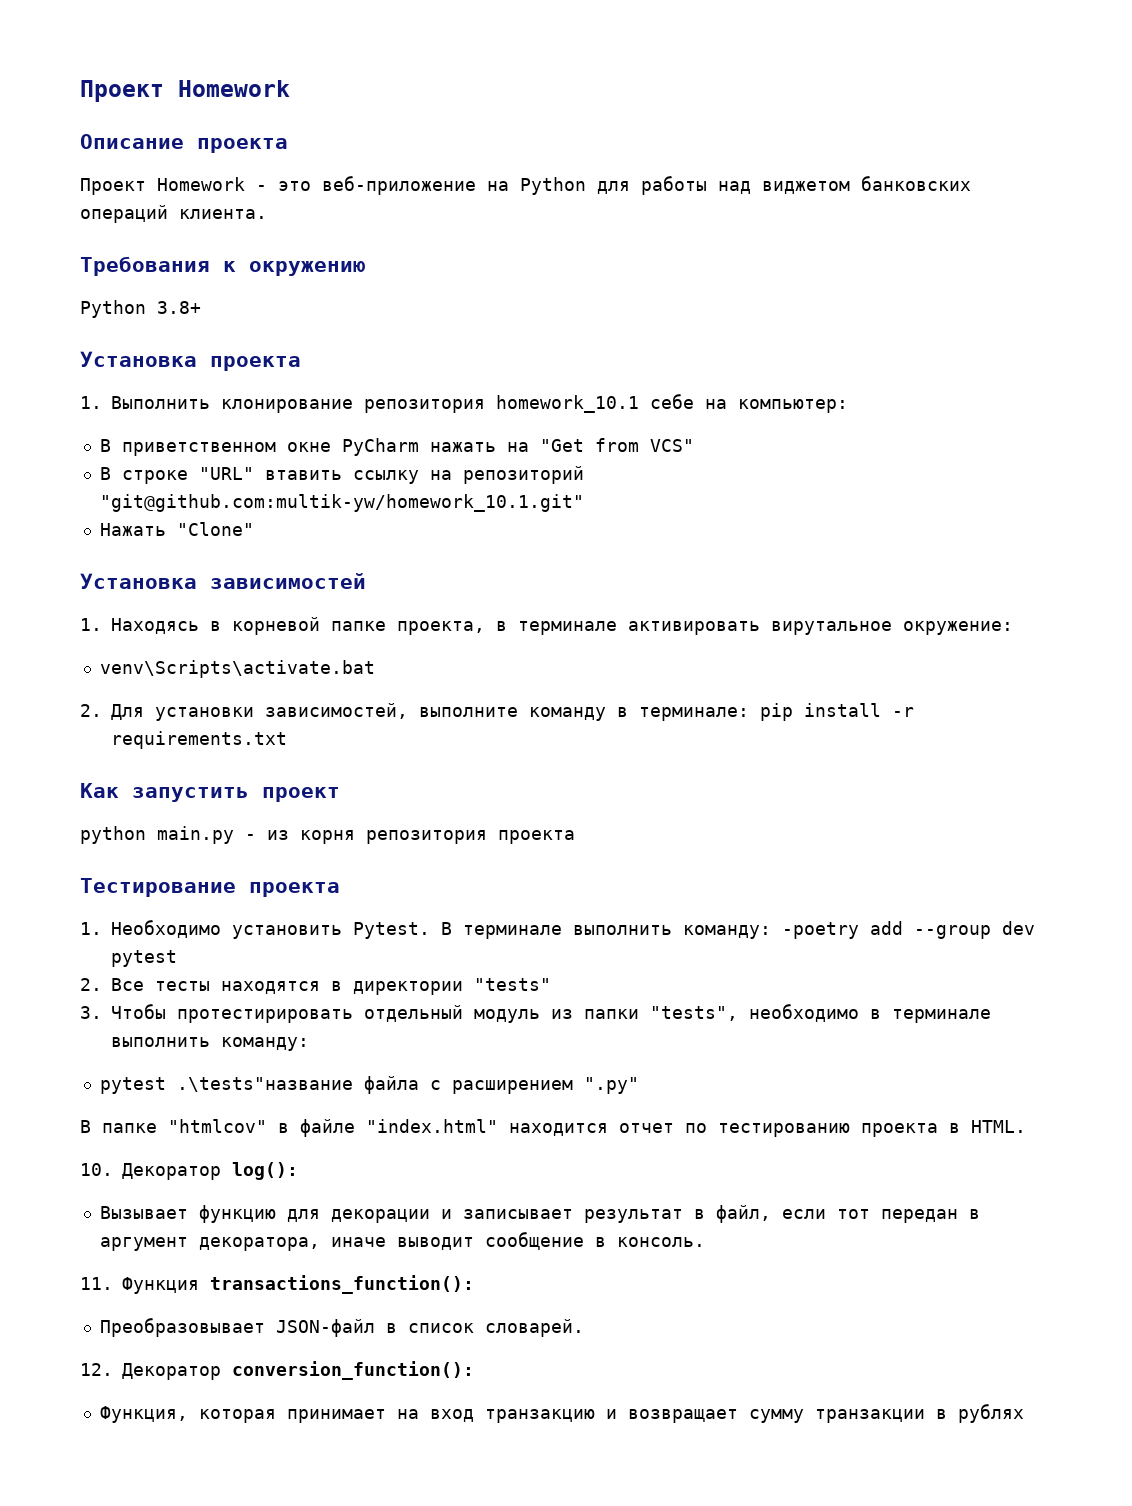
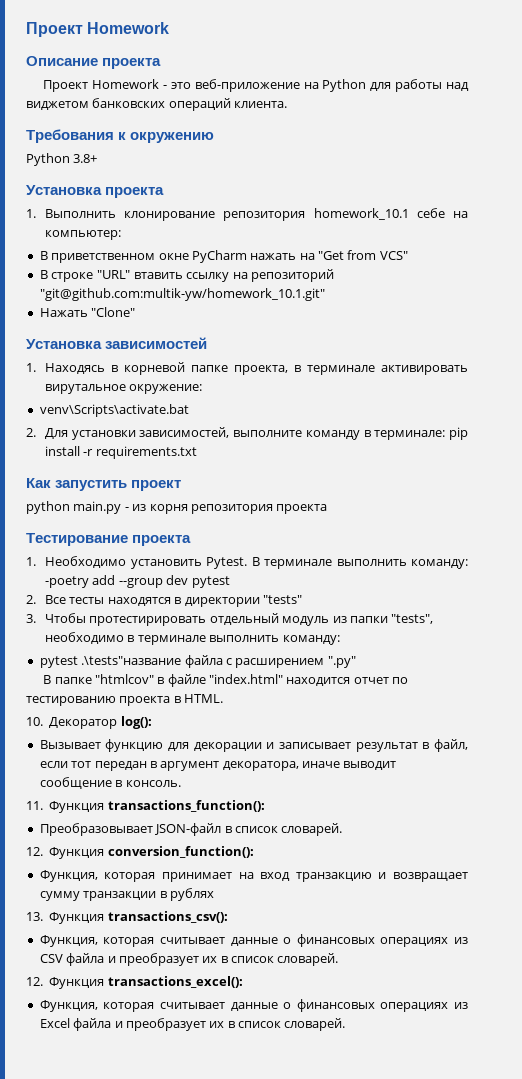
[122,1363,221,1380] Декоратор -> [49,847,105,859] Функция
(1024, 1413) none -> [26,911,228,924] [39,934,468,947] [39,953,339,966] [26,976,243,989] [39,999,468,1012] [39,1018,346,1031] // 13. Функция transactions_csv(): // Функция, которая cчитывает данные о финансовых операциях из CSV файла и преобразует их в список словарей. // 12. Функция transactions_excel(): // Функция, которая cчитывает данные о финансовых операциях из Excel файла и преобразует их в список словарей.

